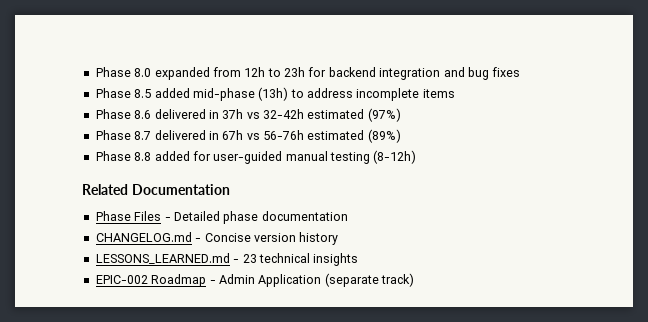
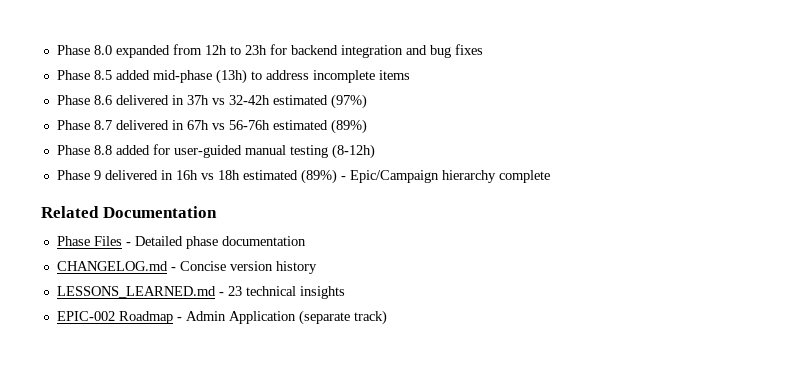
(417, 157) none -> [56,169,550,184] // Phase 9 delivered in 16h vs 18h estimated (89%) - Epic/Campaign hierarchy complete

